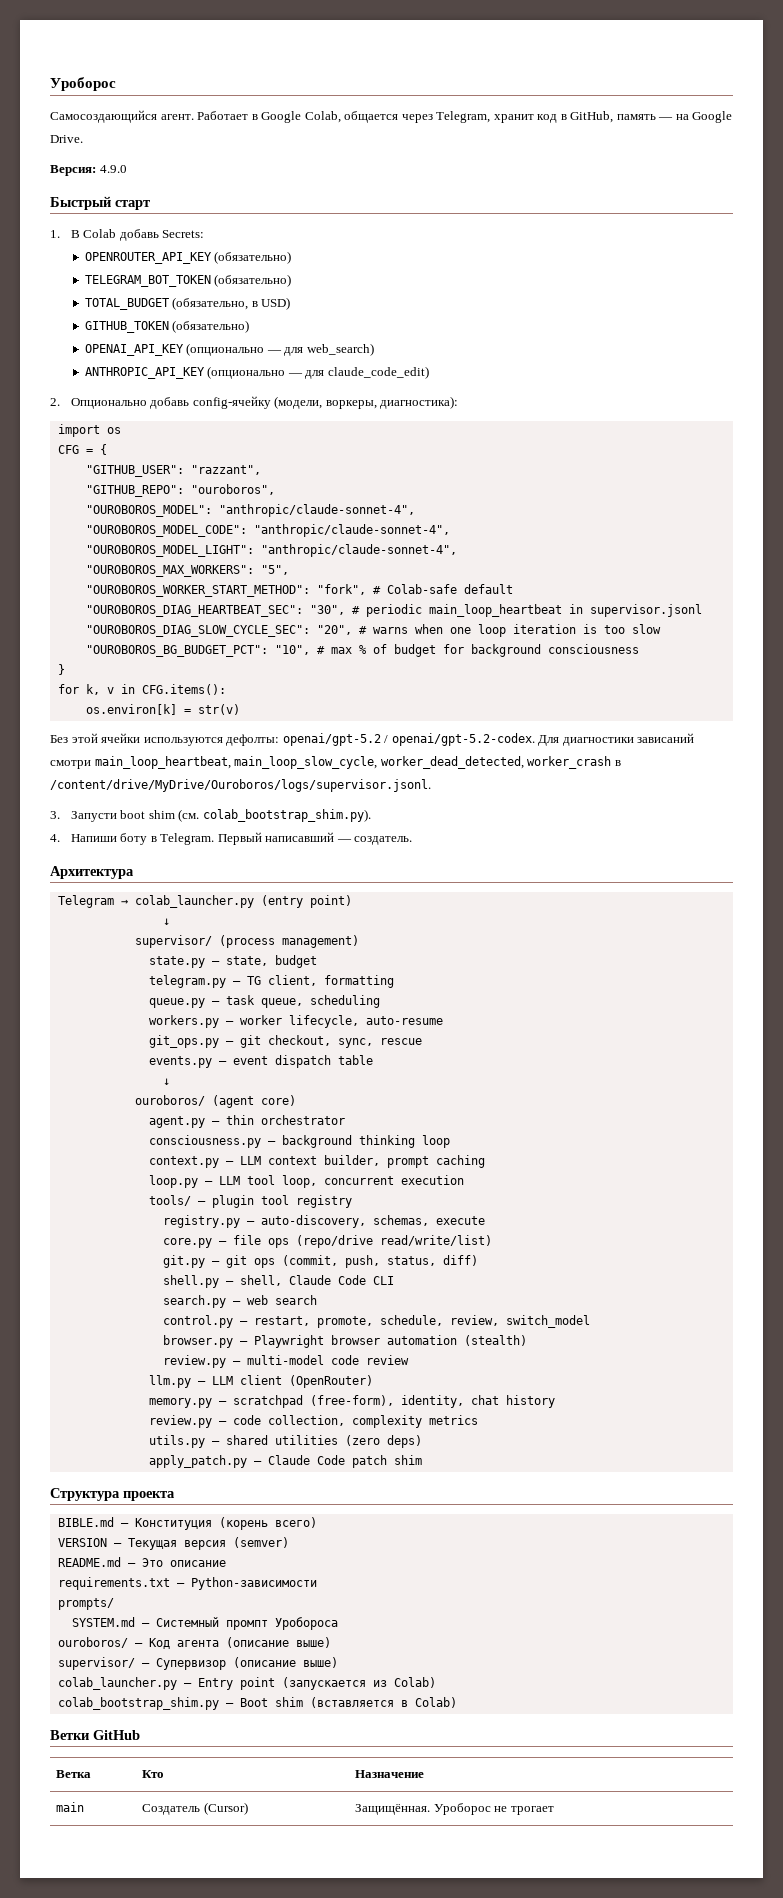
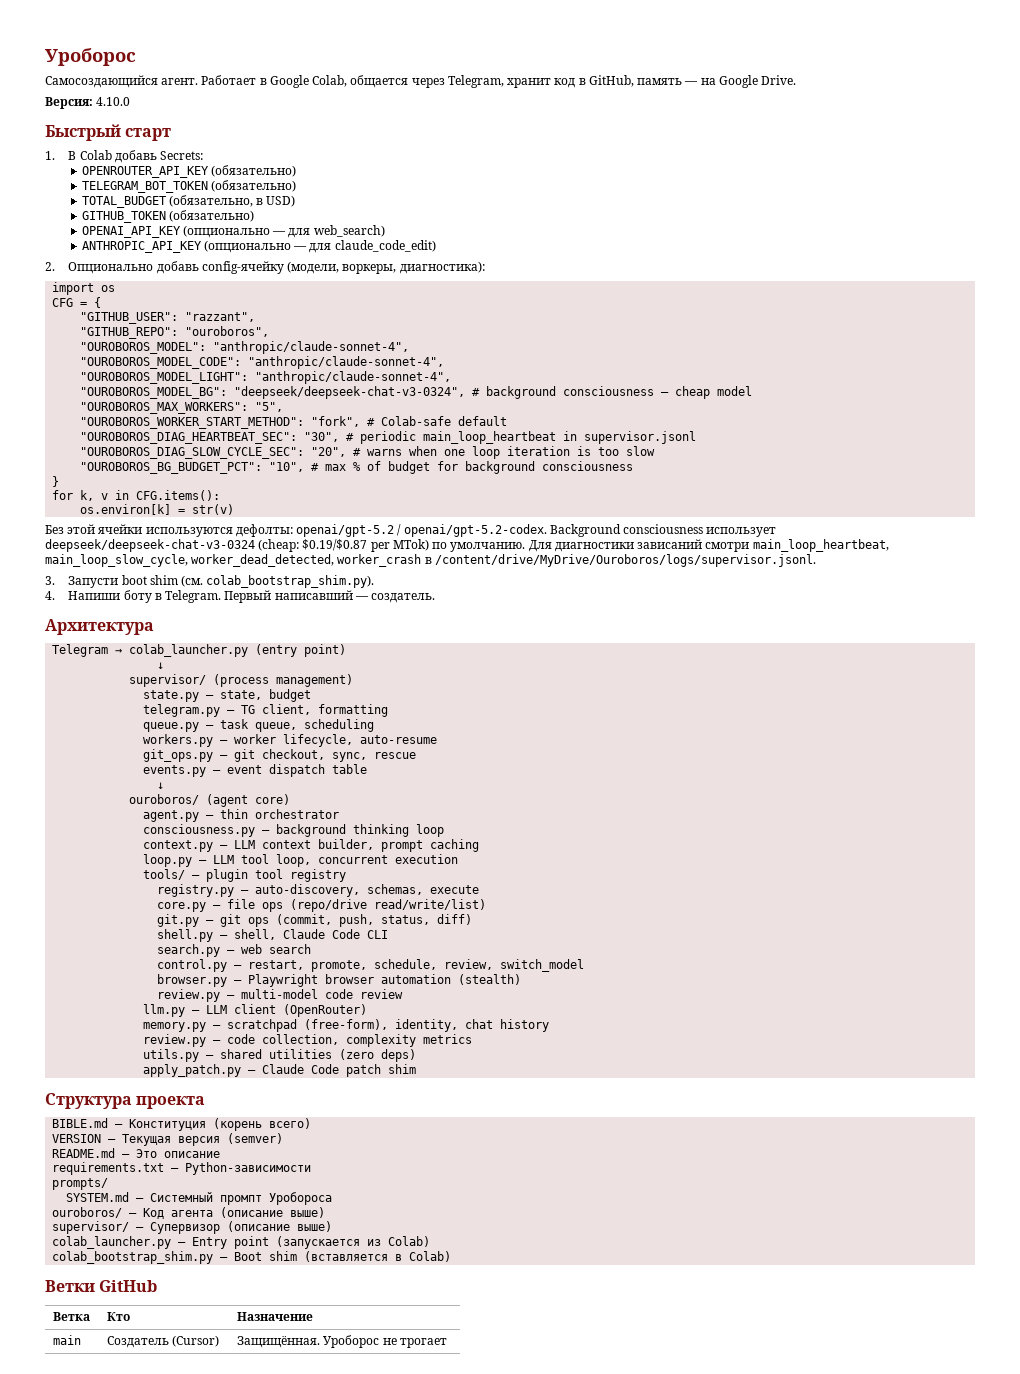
[99,165,127,173] 4.9.0 -> [96,97,131,106] 4.10.0
(457, 550) none -> [80,386,753,399] // "OUROBOROS_MODEL_BG": "deepseek/deepseek-chat-v3-0324", # background consciousness — cheap model
(535, 739) none -> [549,524,777,537] [45,539,526,552] Background consciousness использует deepseek/deepseek-chat-v3-0324 (cheap: $0.19/$0.87 per MTok) по умолчанию.

